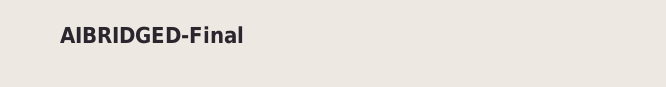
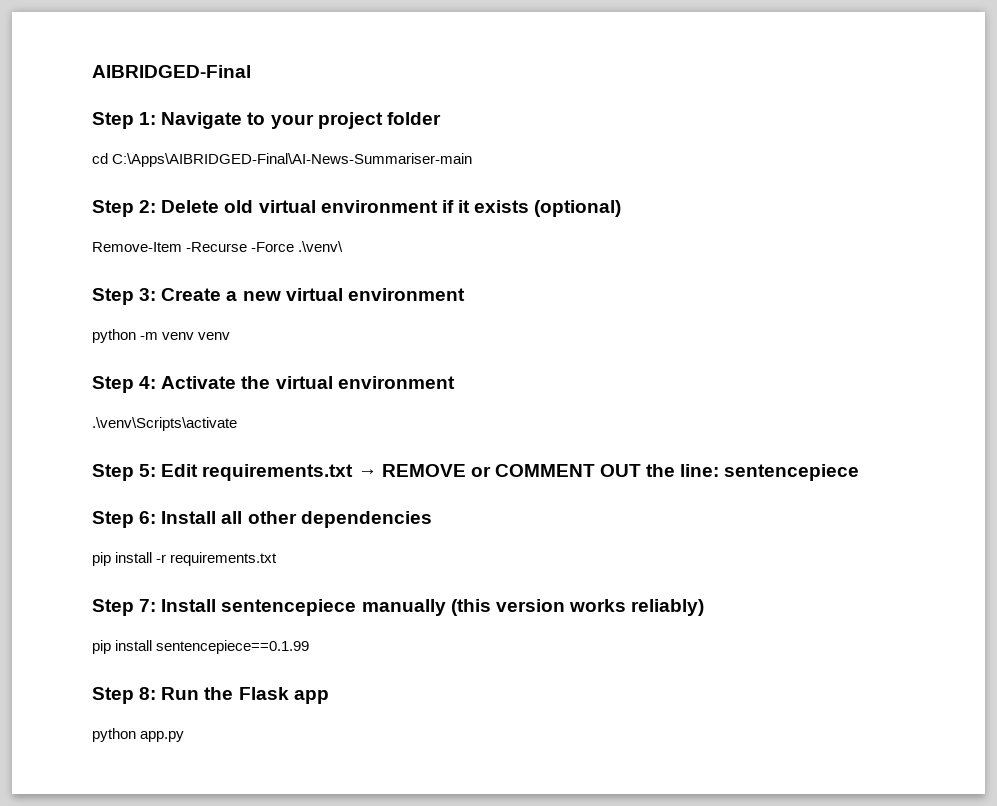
(244, 35) none -> [92,112,441,129] [92,153,473,167] [92,200,622,217] [92,241,344,252] [92,288,465,305] [92,329,231,343] [92,376,455,393] [92,417,237,431] [92,464,860,481] [92,511,432,528] [92,552,278,566] [92,599,705,616] [92,640,310,654] [92,687,329,704] [92,728,185,742] // Step 1: Navigate to your project folder // cd C:\Apps\AIBRIDGED-Final\AI-News-Summariser-main // Step 2: Delete old virtual environment if it exists (optional) // Remove-Item -Recurse -Force .\venv\ // Step 3: Create a new virtual environment // python -m venv venv // Step 4: Activate the virtual environment // .\venv\Scripts\activate // Step 5: Edit requirements.txt → REMOVE or COMMENT OUT the line: sentencepiece // Step 6: Install all other dependencies // pip install -r requirements.txt // Step 7: Install sentencepiece manually (this version works reliably) // pip install sentencepiece==0.1.99 // Step 8: Run the Flask app // python app.py

